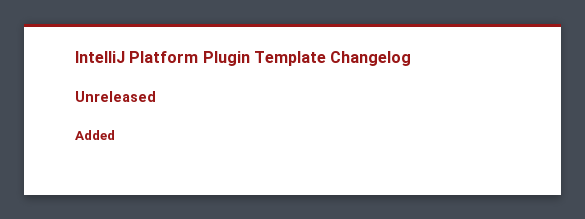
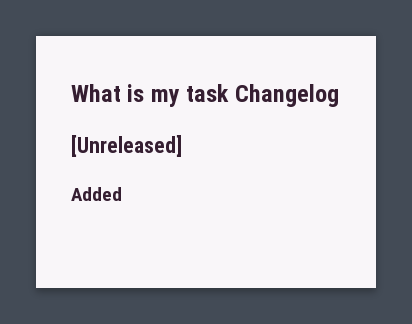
[75,51,326,66] IntelliJ Platform Plugin Template -> [71,84,230,107] What is my task
[75,91,156,102] Unreleased -> [71,135,182,157] [Unreleased]

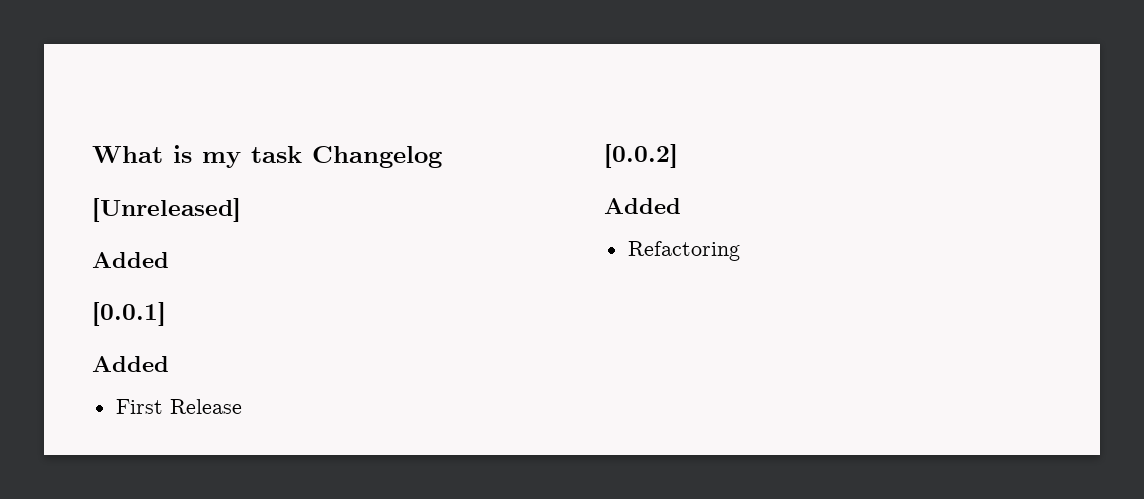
(122, 194) none -> [92,302,166,326] [92,356,169,372] [115,399,242,414] [604,144,678,168] [604,198,681,214] [627,241,740,261] // [0.0.1] // Added // First Release // [0.0.2] // Added // Refactoring

